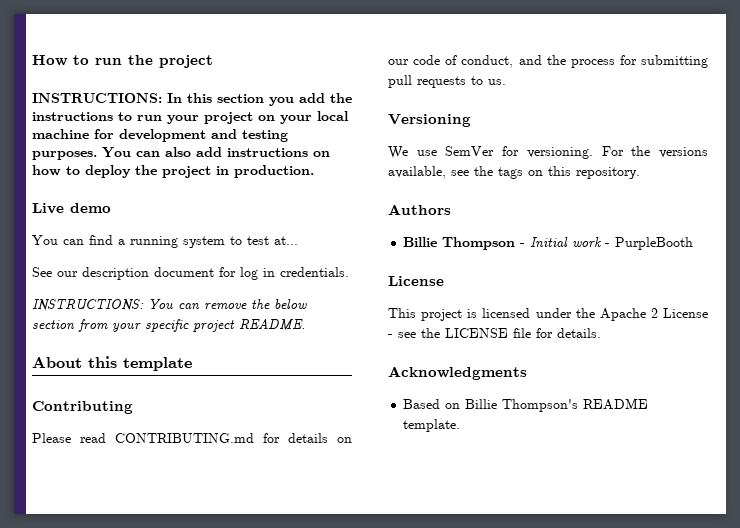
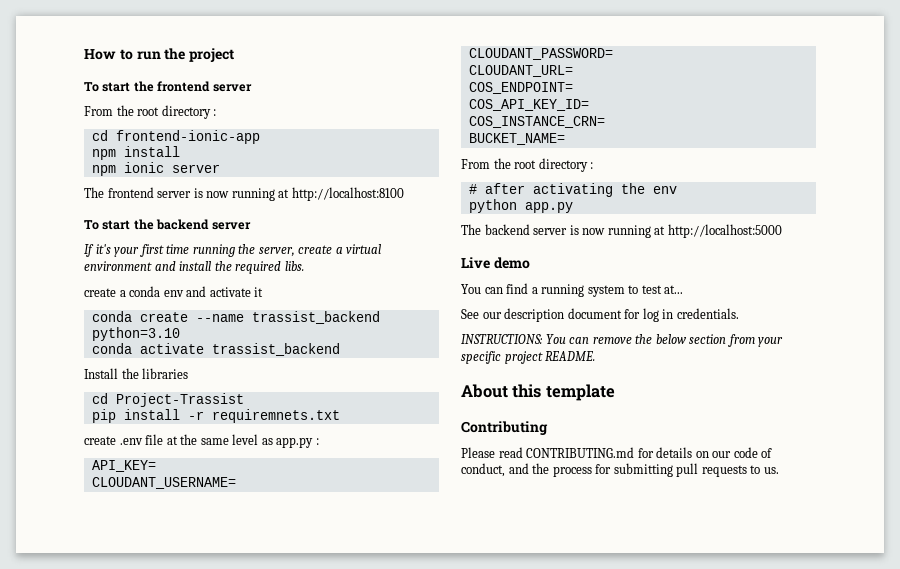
[32,93,352,106] [32,111,349,124] [32,129,288,142] [32,147,330,160] [32,165,314,178] INSTRUCTIONS: In this section you add the instructions to run your project on your local machine for development and testing purposes. You can also add instructions on how to deploy the project in production. -> [84,81,252,92] [84,105,217,119] [91,130,260,144] [91,146,180,160] [91,162,220,176] [84,187,404,201] [84,219,251,230] [84,244,382,257] [84,261,304,274] [84,286,264,297] [91,311,380,324] [91,327,180,341] [91,343,340,356] [84,368,189,379] [91,393,244,407] [91,409,340,423] [84,434,319,448] [91,460,156,472] [91,477,236,489] [468,48,613,60] [468,65,573,77] [468,82,573,94] [468,99,589,111] [468,116,605,128] [468,133,565,145] [461,158,594,172] [468,183,677,197] [468,199,573,213] [461,224,782,238] To start the frontend server // From the root directory : // cd frontend-ionic-app // npm install // npm ionic server // The frontend server is now running at http://localhost:8100 // To start the backend server // If it's your first time running the server, create a virtual environment and install the required libs. // create a conda env and activate it // conda create --name trassist_backend python=3.10 // conda activate trassist_backend // Install the libraries // cd Project-Trassist // pip install -r requiremnets.txt // create .env file at the same level as app.py : // API_KEY= // CLOUDANT_USERNAME= // CLOUDANT_PASSWORD= // CLOUDANT_URL= // COS_ENDPOINT= // COS_API_KEY_ID= // COS_INSTANCE_CRN= // BUCKET_NAME= // From the root directory : // # after activating the env // python app.py // The backend server is now running at http://localhost:5000
[388,114,471,127] [388,146,708,159] [388,166,640,179] [388,204,451,215] [403,237,694,250] [388,276,444,286] [388,308,708,321] [388,328,601,338] [388,366,527,380] [403,398,649,412] [403,419,461,432] // Versioning // We use SemVer for versioning. For the versions available, see the tags on this repository. // Authors // Billie Thompson - Initial work - PurpleBooth // License // This project is licensed under the Apache 2 License - see the LICENSE file for details. // Acknowledgments // Based on Billie Thompson's README template. -> (779, 470) none

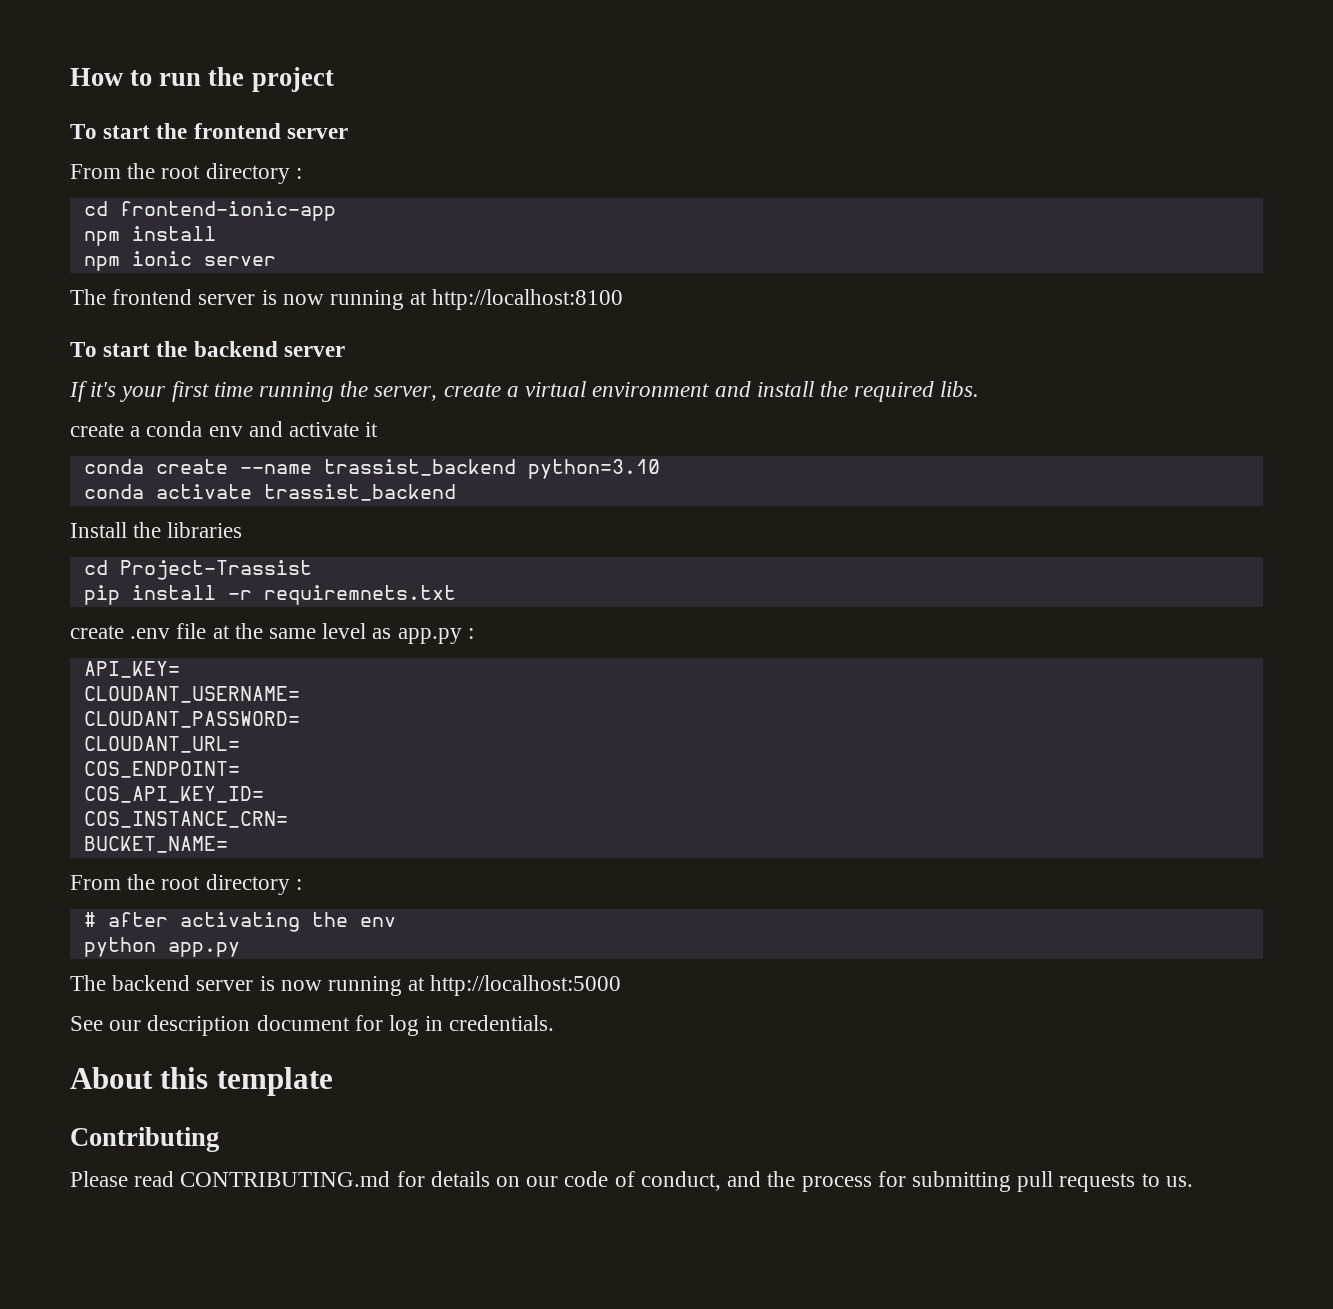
[461,257,530,269] [461,283,684,297] // Live demo // You can find a running system to test at... -> (622, 985) none
[461,334,784,347] [461,351,596,364] // INSTRUCTIONS: You can remove the below section from your specific project README. -> (555, 1023) none

